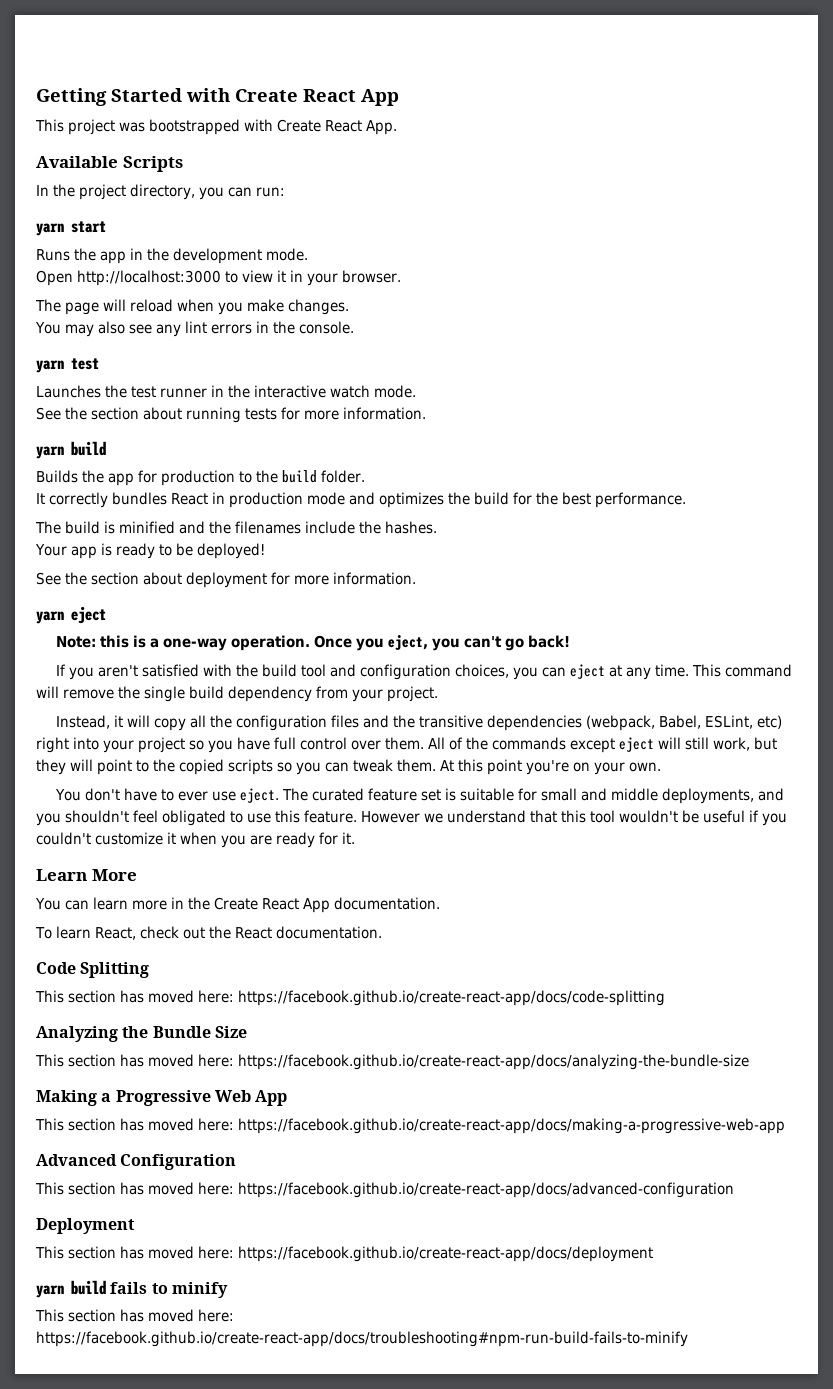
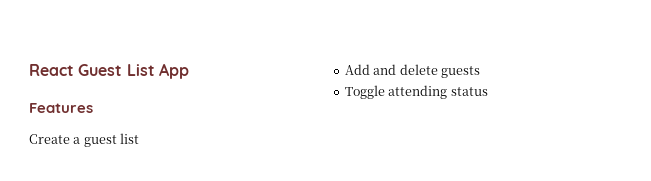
[36,88,399,106] [35,119,397,135] [36,156,183,172] [36,184,285,200] [36,221,106,236] [36,248,308,264] [36,270,401,286] [35,299,349,315] [35,321,354,337] [36,358,99,373] [36,385,416,398] [36,407,426,423] [36,441,106,459] [36,470,365,486] [36,492,686,508] [35,521,437,534] [35,543,265,559] [36,572,416,588] [36,606,106,624] [56,635,571,651] [56,664,793,680] [36,686,438,702] [56,715,783,731] [36,737,777,753] [36,759,661,775] [55,788,785,804] [36,810,787,826] [36,832,355,848] [36,869,137,881] [35,897,440,913] [35,926,382,940] [36,962,150,978] [35,990,665,1006] [36,1026,247,1042] [35,1054,749,1070] [36,1090,288,1106] [35,1118,785,1134] [36,1154,237,1170] [35,1182,734,1198] [36,1218,135,1234] [35,1246,653,1262] [36,1280,228,1298] [35,1309,234,1322] [36,1331,688,1347] Getting Started with Create React App // This project was bootstrapped with Create React App. // Available Scripts // In the project directory, you can run: // yarn start // Runs the app in the development mode. // Open http://localhost:3000 to view it in your browser. // The page will reload when you make changes. // You may also see any lint errors in the console. // yarn test // Launches the test runner in the interactive watch mode. // See the section about running tests for more information. // yarn build // Builds the app for production to the build folder. // It correctly bundles React in production mode and optimizes the build for the best performance. // The build is minified and the filenames include the hashes. // Your app is ready to be deployed! // See the section about deployment for more information. // yarn eject // Note: this is a one-way operation. Once you eject, you can't go back! // If you aren't satisfied with the build tool and configuration choices, you can eject at any time. This command will remove the single build dependency from your project. // Instead, it will copy all the configuration files and the transitive dependencies (webpack, Babel, ESLint, etc) right into your project so you have full control over them. All of the commands except eject will still work, but they will point to the copied scripts so you can tweak them. At this point you're on your own. // You don't have to ever use eject. The curated feature set is suitable for small and middle deployments, and you shouldn't feel obligated to use this feature. However we understand that this tool wouldn't be useful if you couldn't customize it when you are ready for it. // Learn More // You can learn more in the Create React App documentation. // To learn React, check out the React documentation. // Code Splitting // This section has moved here: https://facebook.github.io/create-react-app/docs/code-splitting // Analyzing the Bundle Size // This section has moved here: https://facebook.github.io/create-react-app/docs/analyzing-the-bundle-size // Making a Progressive Web App // This section has moved here: https://facebook.github.io/create-react-app/docs/making-a-progressive-web-app // Advanced Configuration // This section has moved here: https://facebook.github.io/create-react-app/docs/advanced-configuration // Deployment // This section has moved here: https://facebook.github.io/create-react-app/docs/deployment // yarn build fails to minify // This section has moved here: https://facebook.github.io/create-react-app/docs/troubleshooting#npm-run-build-fails-to-minify -> [29,63,189,79] [29,103,93,113] [29,133,140,147] [344,64,480,78] [344,85,488,99] React Guest List App // Features // Create a guest list // Add and delete guests // Toggle attending status

